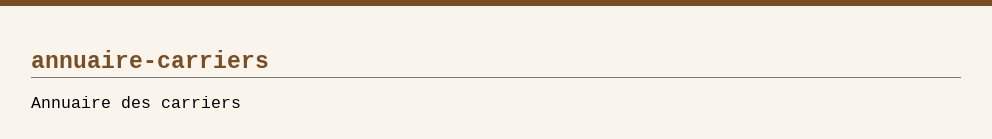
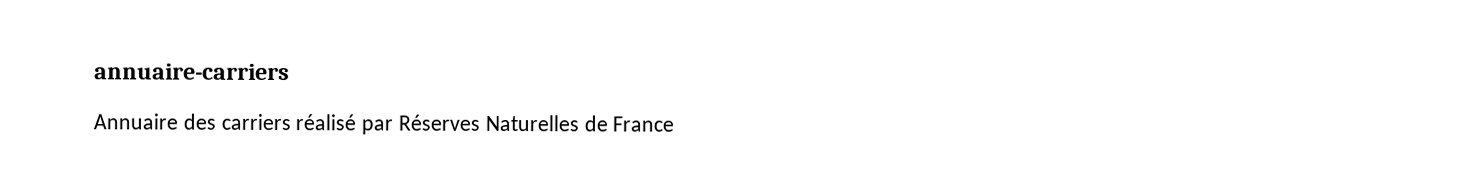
(241, 102) none -> [295,114,675,135] réalisé par Réserves Naturelles de France

